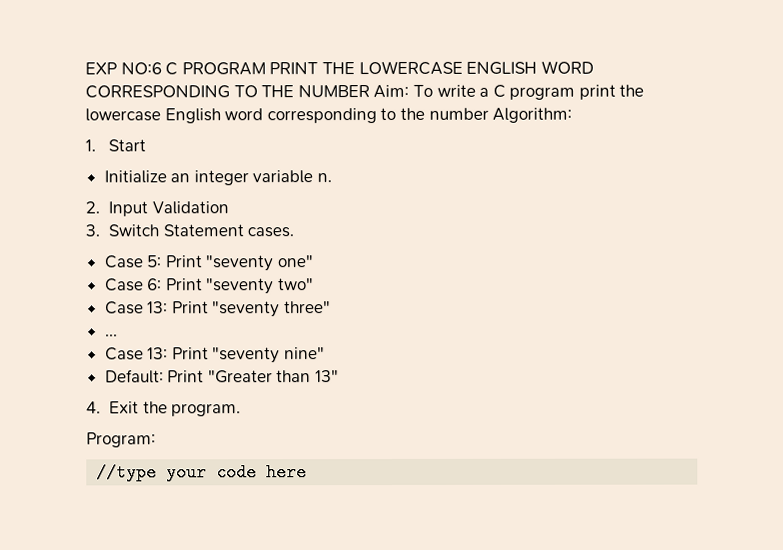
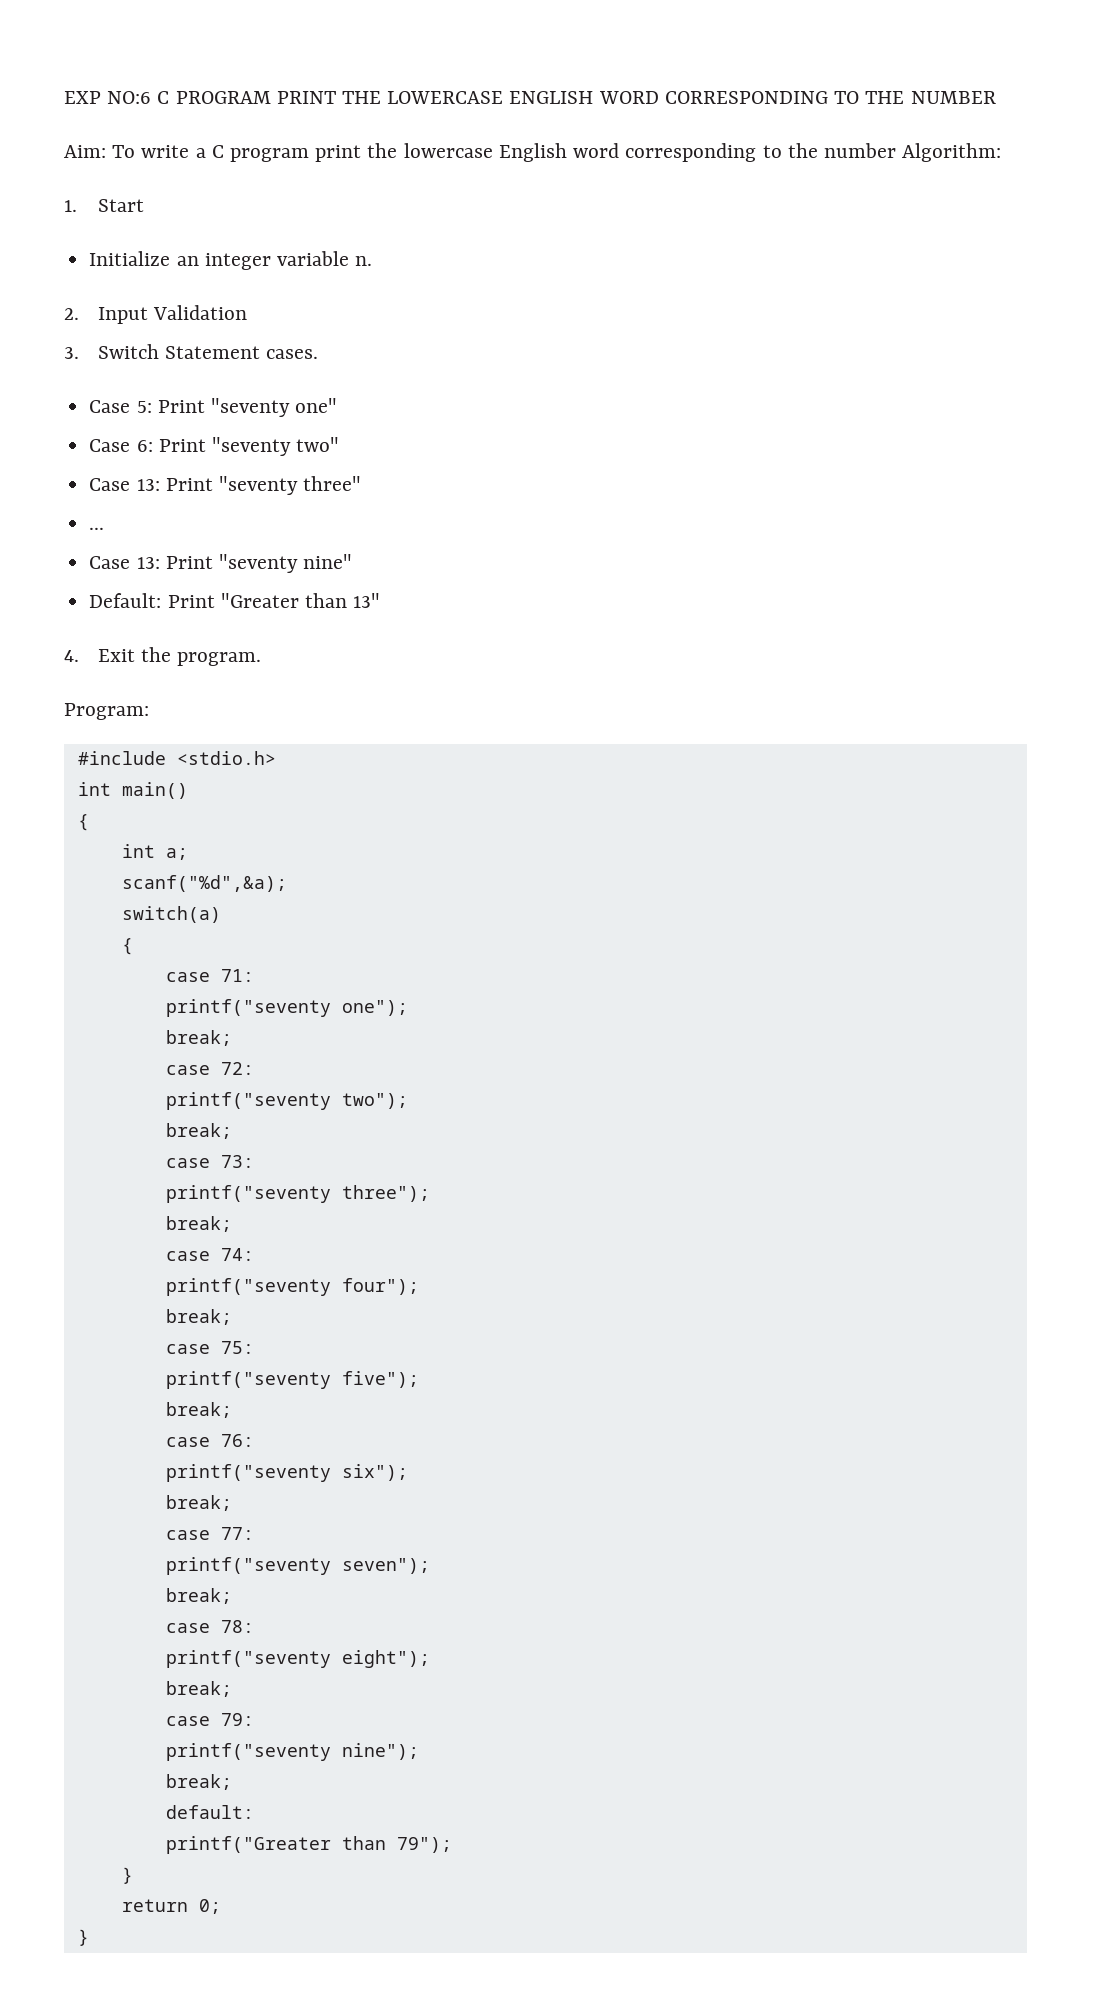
(370, 91) none -> (996, 97) //
[96,463,308,482] //type your code here -> [77,751,276,765] [77,782,188,799] [77,814,89,831] [121,844,188,860] [121,875,287,892] [121,906,221,923] [121,938,133,955] [165,969,254,982] [165,999,408,1017] [165,1030,232,1046] [165,1062,254,1075] [165,1092,408,1110] [165,1123,232,1139] [165,1155,254,1168] [165,1185,430,1203] [165,1216,232,1232] [165,1248,254,1261] [165,1278,419,1296] [165,1309,232,1325] [165,1341,254,1354] [165,1371,419,1389] [165,1402,232,1418] [165,1434,254,1447] [165,1464,408,1482] [165,1495,232,1511] [165,1527,254,1540] [165,1557,430,1575] [165,1588,232,1604] [165,1620,254,1633] [165,1650,430,1668] [165,1681,232,1697] [165,1713,254,1726] [165,1743,419,1761] [165,1774,232,1790] [165,1805,254,1819] [165,1836,452,1854] [121,1867,133,1884] [121,1899,221,1914] [77,1929,89,1946] #include <stdio.h> // int main() // { // int a; // scanf("%d",&a); // switch(a) // { // case 71: // printf("seventy one"); // break; // case 72: // printf("seventy two"); // break; // case 73: // printf("seventy three"); // break; // case 74: // printf("seventy four"); // break; // case 75: // printf("seventy five"); // break; // case 76: // printf("seventy six"); // break; // case 77: // printf("seventy seven"); // break; // case 78: // printf("seventy eight"); // break; // case 79: // printf("seventy nine"); // break; // default: // printf("Greater than 79"); // } // return 0; // }

